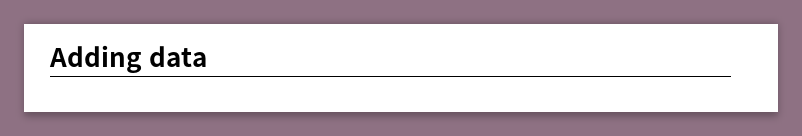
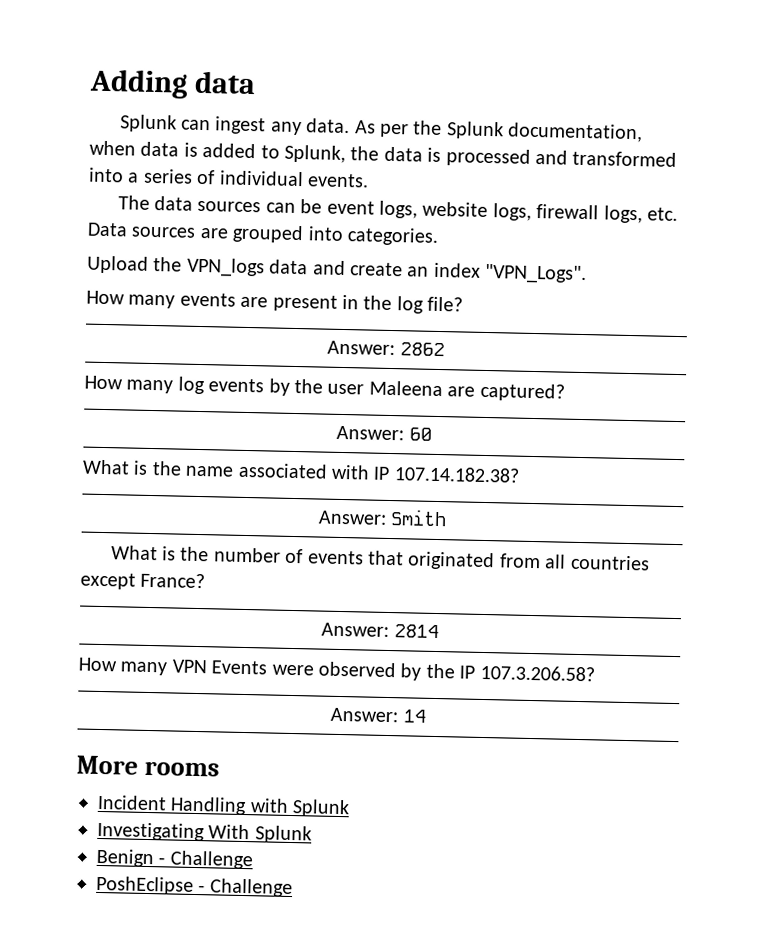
(208, 56) none -> [119,114,644,143] [89,140,678,167] [88,167,369,188] [117,195,679,224] [87,222,439,246] [87,255,588,285] [86,290,464,314] [327,340,445,357] [84,375,565,402] [336,425,432,441] [82,459,520,483] [317,509,448,527] [110,545,650,571] [80,572,206,590] [321,622,439,639] [78,657,595,682] [330,707,426,723] [76,755,220,777] [97,794,351,818] [97,821,312,844] [96,848,253,870] [96,875,293,898] // Splunk can ingest any data. As per the Splunk documentation, when data is added to Splunk, the data is processed and transformed into a series of individual events. // The data sources can be event logs, website logs, firewall logs, etc. Data sources are grouped into categories. // Upload the VPN_logs data and create an index "VPN_Logs". // How many events are present in the log file? // Answer: 2862 // How many log events by the user Maleena are captured? // Answer: 60 // What is the name associated with IP 107.14.182.38? // Answer: Smith // What is the number of events that originated from all countries except France? // Answer: 2814 // How many VPN Events were observed by the IP 107.3.206.58? // Answer: 14 // More rooms // Incident Handling with Splunk // Investigating With Splunk // Benign - Challenge // PoshEclipse - Challenge

